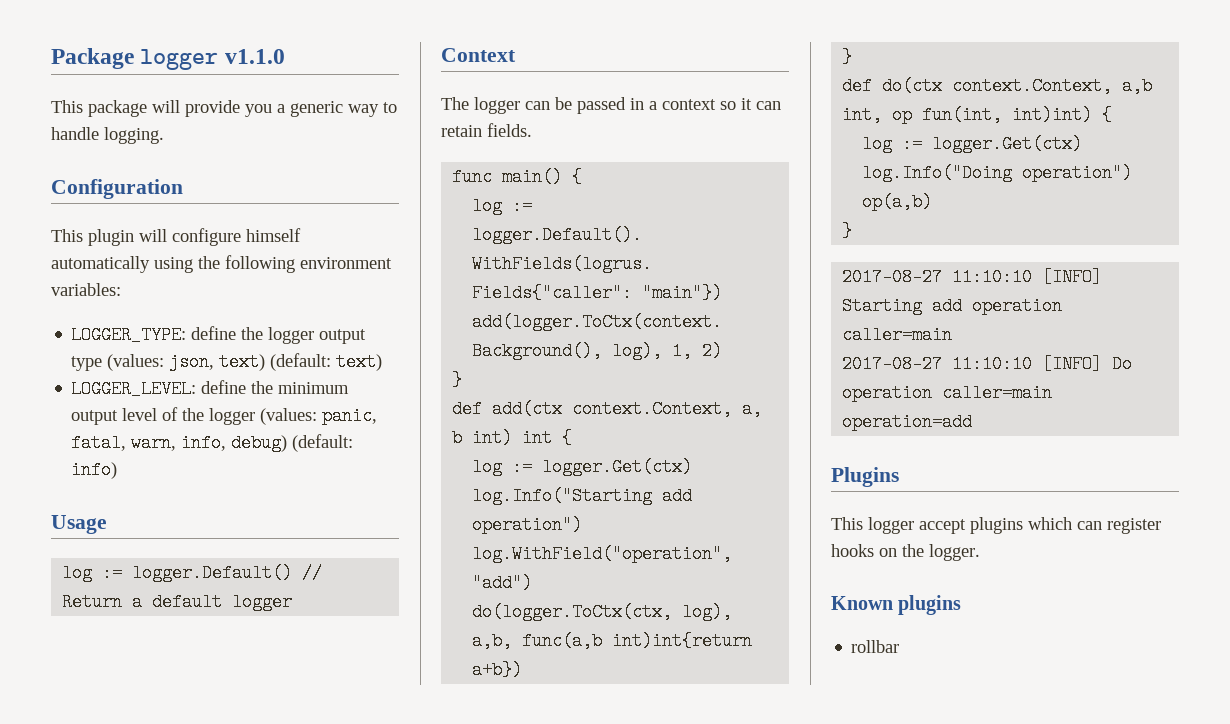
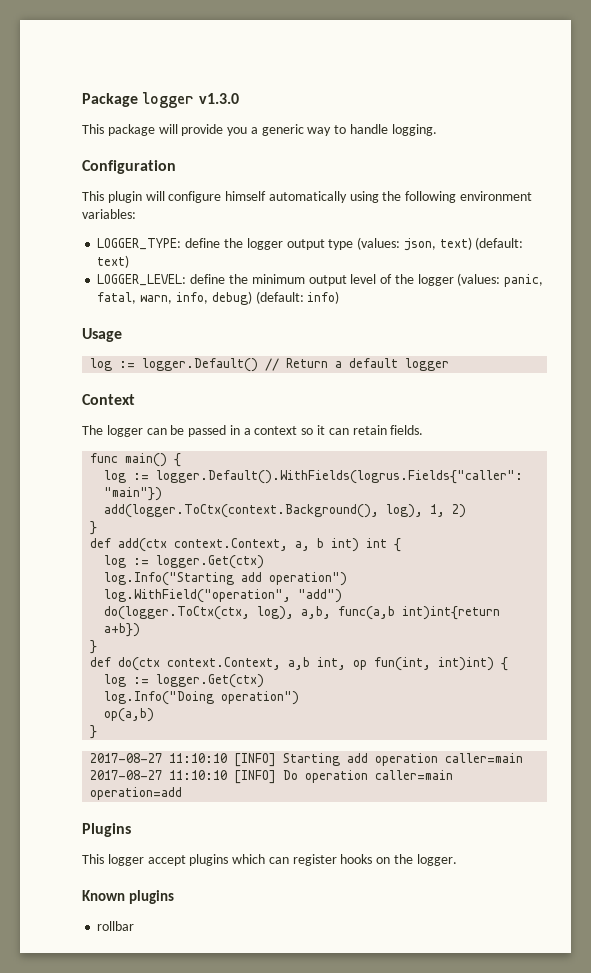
[224,49,285,64] v1.1.0 -> [198,93,239,104] v1.3.0

